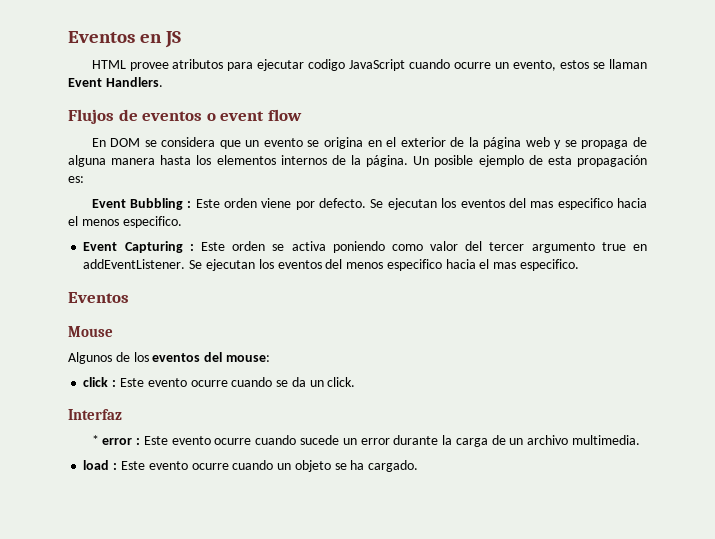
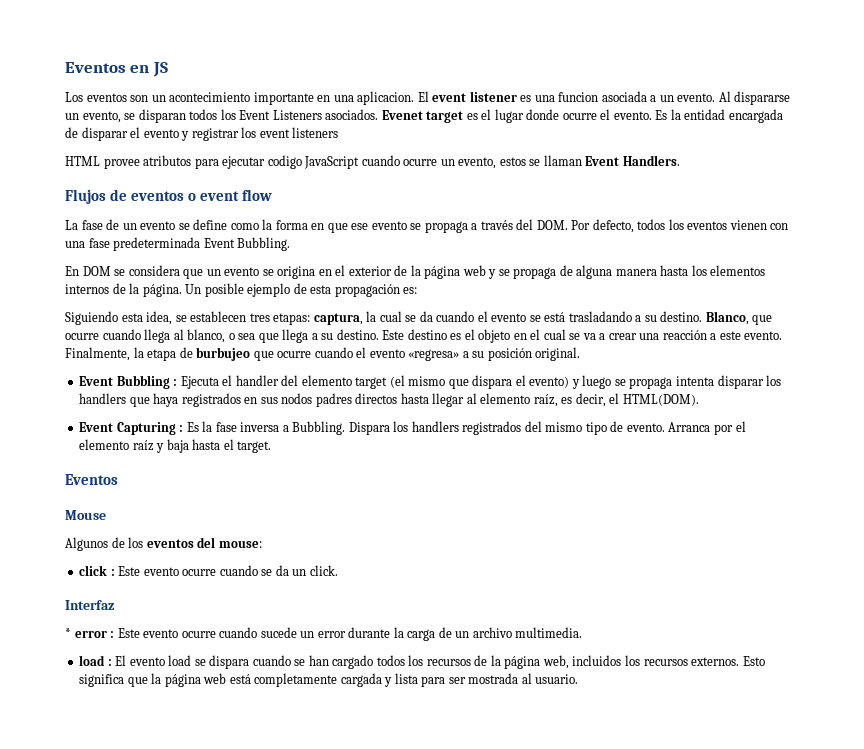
(182, 39) none -> [65,91,791,105] [65,109,783,123] [65,127,339,141] // Los eventos son un acontecimiento importante en una aplicacion. El event listener es una funcion asociada a un evento. Al dispararse un evento, se disparan todos los Event Listeners asociados. Evenet target es el lugar donde ocurre el evento. Es la entidad encargada de disparar el evento y registrar los event listeners
(302, 115) none -> [65,219,789,233] [65,237,291,251] // La fase de un evento se define como la forma en que ese evento se propaga a través del DOM. Por defecto, todos los eventos vienen con una fase predeterminada Event Bubbling.
[91,198,647,210] [68,216,182,228] [83,241,648,253] [83,259,579,271] Event Bubbling : Este orden viene por defecto. Se ejecutan los eventos del mas especifico hacia el menos especifico. // Event Capturing : Este orden se activa poniendo como valor del tercer argumento true en addEventListener. Se ejecutan los eventos del menos especifico hacia el mas especifico. -> [65,311,773,325] [65,329,783,343] [65,347,581,361] [79,375,782,389] [79,393,699,407] [79,421,746,435] [79,439,272,453] Siguiendo esta idea, se establecen tres etapas: captura, la cual se da cuando el evento se está trasladando a su destino. Blanco, que ocurre cuando llega al blanco, o sea que llega a su destino. Este destino es el objeto en el cual se va a crear una reacción a este evento. Finalmente, la etapa de burbujeo que ocurre cuando el evento «regresa» a su posición original. // Event Bubbling : Ejecuta el handler del elemento target (el mismo que dispara el evento) y luego se propaga intenta disparar los handlers que haya registrados en sus nodos padres directos hasta llegar al elemento raíz, es decir, el HTML(DOM). // Event Capturing : Es la fase inversa a Bubbling. Dispara los handlers registrados del mismo tipo de evento. Arranca por el elemento raíz y baja hasta el target.
[120,460,419,472] Este evento ocurre cuando un objeto se ha cargado. -> [115,655,765,669] [79,673,579,687] El evento load se dispara cuando se han cargado todos los recursos de la página web, incluidos los recursos externos. Esto significa que la página web está completamente cargada y lista para ser mostrada al usuario.

